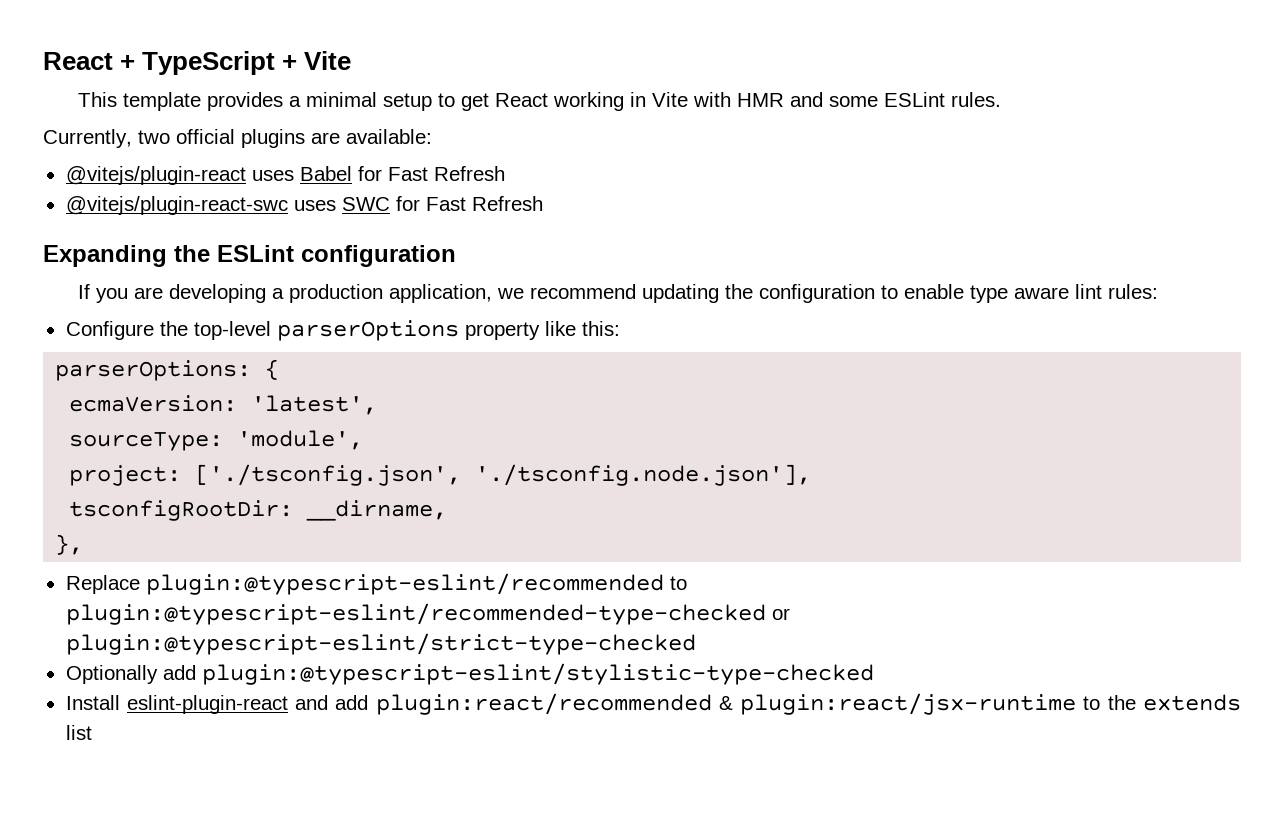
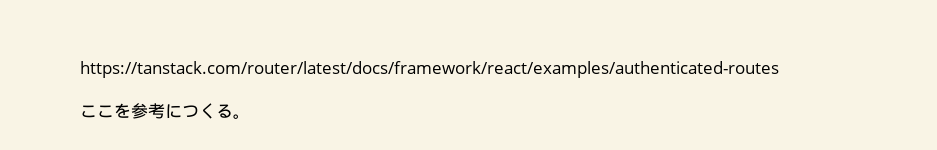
[43,51,352,75] [77,92,1001,111] [43,129,432,148] [65,166,505,185] [65,196,543,215] [43,245,456,267] [77,284,1158,303] [65,320,620,341] [55,359,280,381] [69,395,378,415] [69,430,364,451] [69,464,812,486] [69,500,448,521] [55,534,84,555] [65,573,687,595] [65,603,790,625] [65,633,696,655] [65,663,874,685] [65,693,1241,715] [65,725,92,740] React + TypeScript + Vite // This template provides a minimal setup to get React working in Vite with HMR and some ESLint rules. // Currently, two official plugins are available: // @vitejs/plugin-react uses Babel for Fast Refresh // @vitejs/plugin-react-swc uses SWC for Fast Refresh // Expanding the ESLint configuration // If you are developing a production application, we recommend updating the configuration to enable type aware lint rules: // Configure the top-level parserOptions property like this: // parserOptions: { // ecmaVersion: 'latest', // sourceType: 'module', // project: ['./tsconfig.json', './tsconfig.node.json'], // tsconfigRootDir: __dirname, // }, // Replace plugin:@typescript-eslint/recommended to plugin:@typescript-eslint/recommended-type-checked or plugin:@typescript-eslint/strict-type-checked // Optionally add plugin:@typescript-eslint/stylistic-type-checked // Install eslint-plugin-react and add plugin:react/recommended & plugin:react/jsx-runtime to the extends list -> [80,61,779,78] [80,103,250,119] https://tanstack.com/router/latest/docs/framework/react/examples/authenticated-routes // ここを参考につくる。

